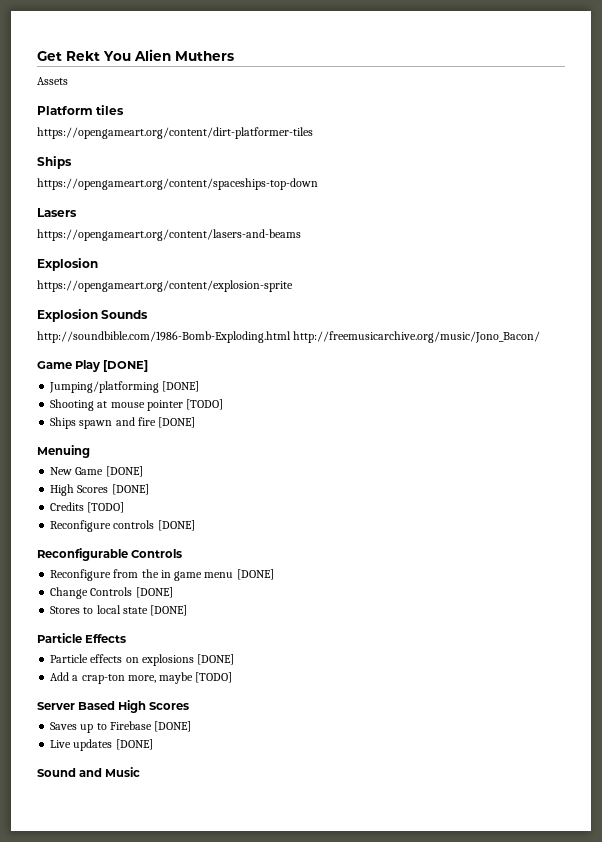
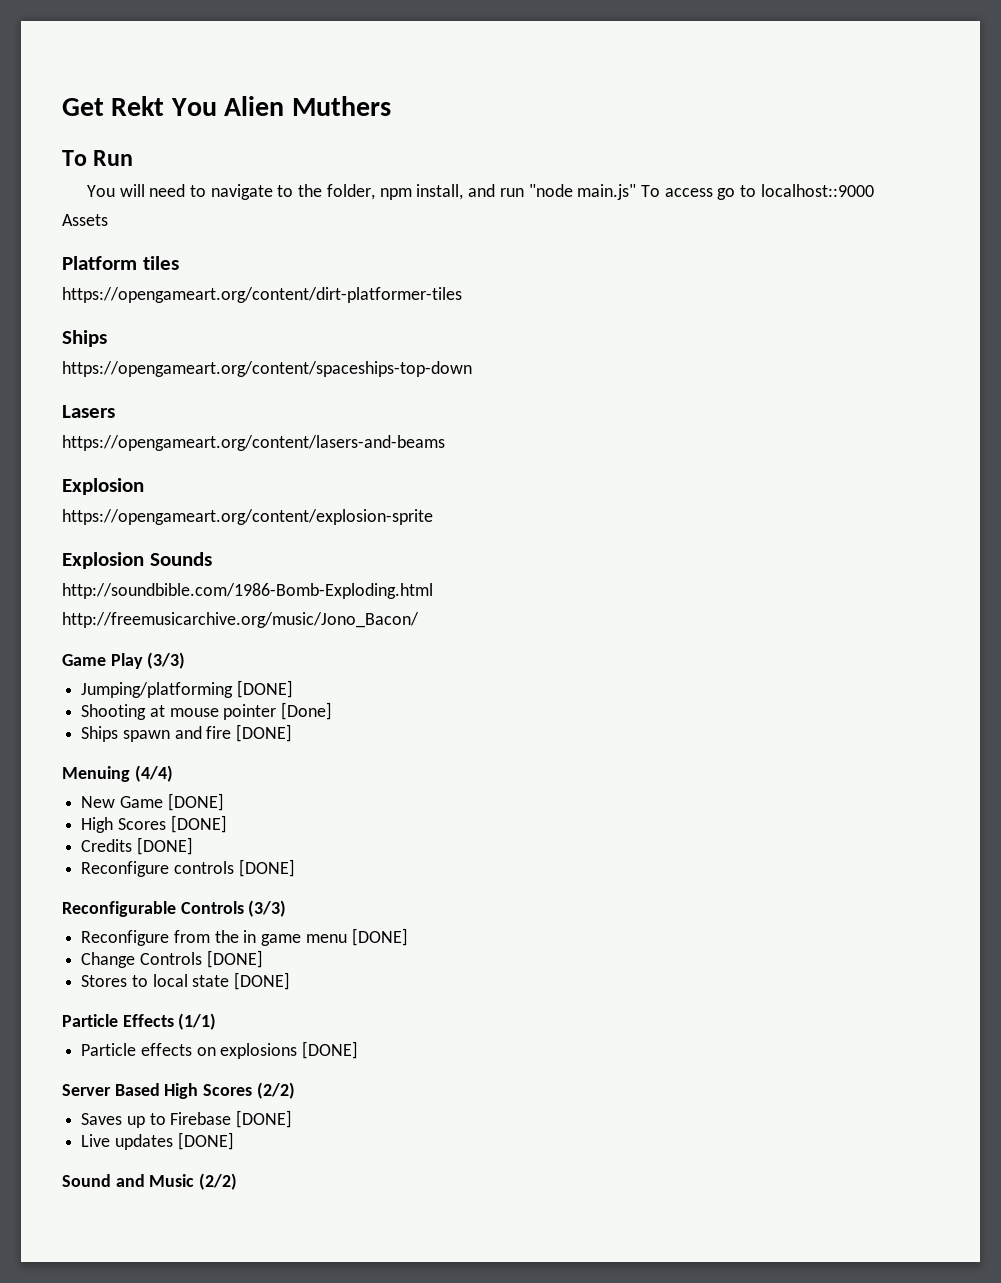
(234, 56) none -> [62,150,134,166] [86,184,874,200] // To Run // You will need to navigate to the folder, npm install, and run "node main.js" To access go to localhost::9000
(291, 337) none -> (433, 591) //
[103,360,149,372] [DONE] -> [147,652,186,669] (3/3)
[186,399,224,410] [TODO] -> [281,702,333,720] [Done]
(90, 451) none -> [134,765,173,782] (4/4)
[87,502,125,513] [TODO] -> [136,837,193,855] [DONE]
(183, 553) none -> [248,900,287,917] (3/3)
(127, 638) none -> [178,1013,217,1030] (1/1)
[50,672,233,684] // Add a crap-ton more, maybe [TODO] -> (359, 1050) none
(190, 706) none -> [256,1082,295,1099] (2/2)
(141, 772) none -> [199,1173,238,1190] (2/2)

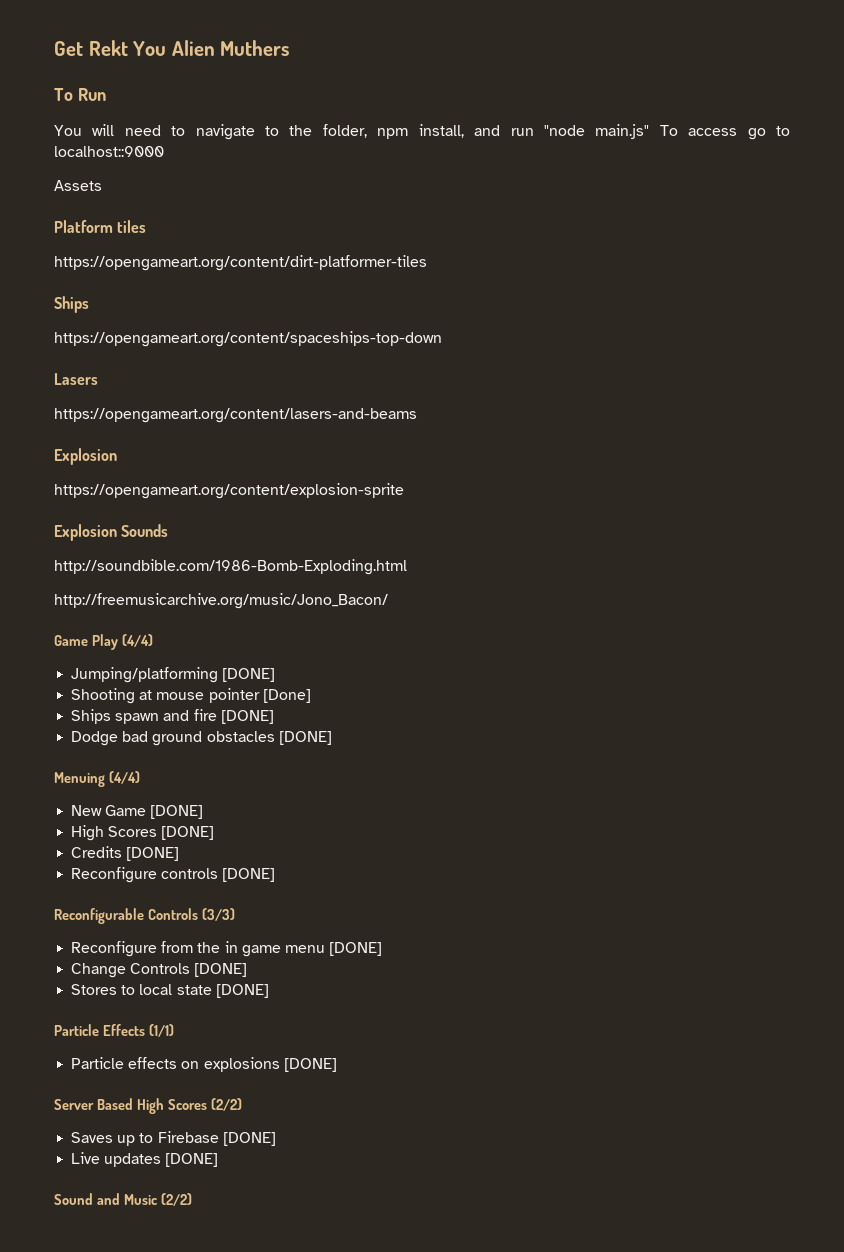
[147,652,186,669] (3/3) -> [121,634,153,647] (4/4)
(293, 733) none -> [71,731,332,746] // Dodge bad ground obstacles [DONE]

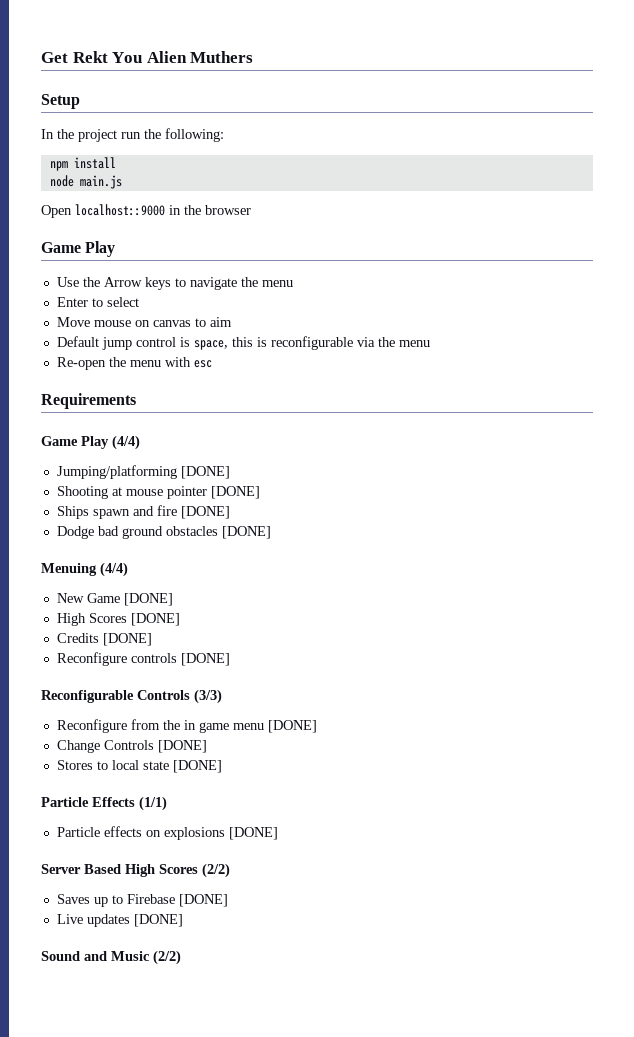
[54,88,106,101] [54,124,790,140] [54,146,164,157] [54,180,102,191] [54,220,147,233] [54,255,427,271] [54,296,89,313] [54,331,442,347] [54,373,98,385] [54,408,417,423] [54,448,117,465] [54,483,404,499] [54,524,169,541] [54,559,407,575] [54,593,388,609] To Run // You will need to navigate to the folder, npm install, and run "node main.js" To access go to localhost::9000 // Assets // Platform tiles // https://opengameart.org/content/dirt-platformer-tiles // Ships // https://opengameart.org/content/spaceships-top-down // Lasers // https://opengameart.org/content/lasers-and-beams // Explosion // https://opengameart.org/content/explosion-sprite // Explosion Sounds // http://soundbible.com/1986-Bomb-Exploding.html // http://freemusicarchive.org/music/Jono_Bacon/ -> [41,94,80,109] [41,128,224,142] [49,157,116,171] [49,175,122,189] [41,204,251,218] [41,241,116,257] [56,277,293,290] [56,297,139,307] [56,317,232,327] [56,336,430,350] [56,357,212,370] [41,393,136,409] Setup // In the project run the following: // npm install // node main.js // Open localhost::9000 in the browser // Game Play // Use the Arrow keys to navigate the menu // Enter to select // Move mouse on canvas to aim // Default jump control is space, this is reconfigurable via the menu // Re-open the menu with esc // Requirements
[262,689,311,703] [Done] -> [210,486,260,499] [DONE]

